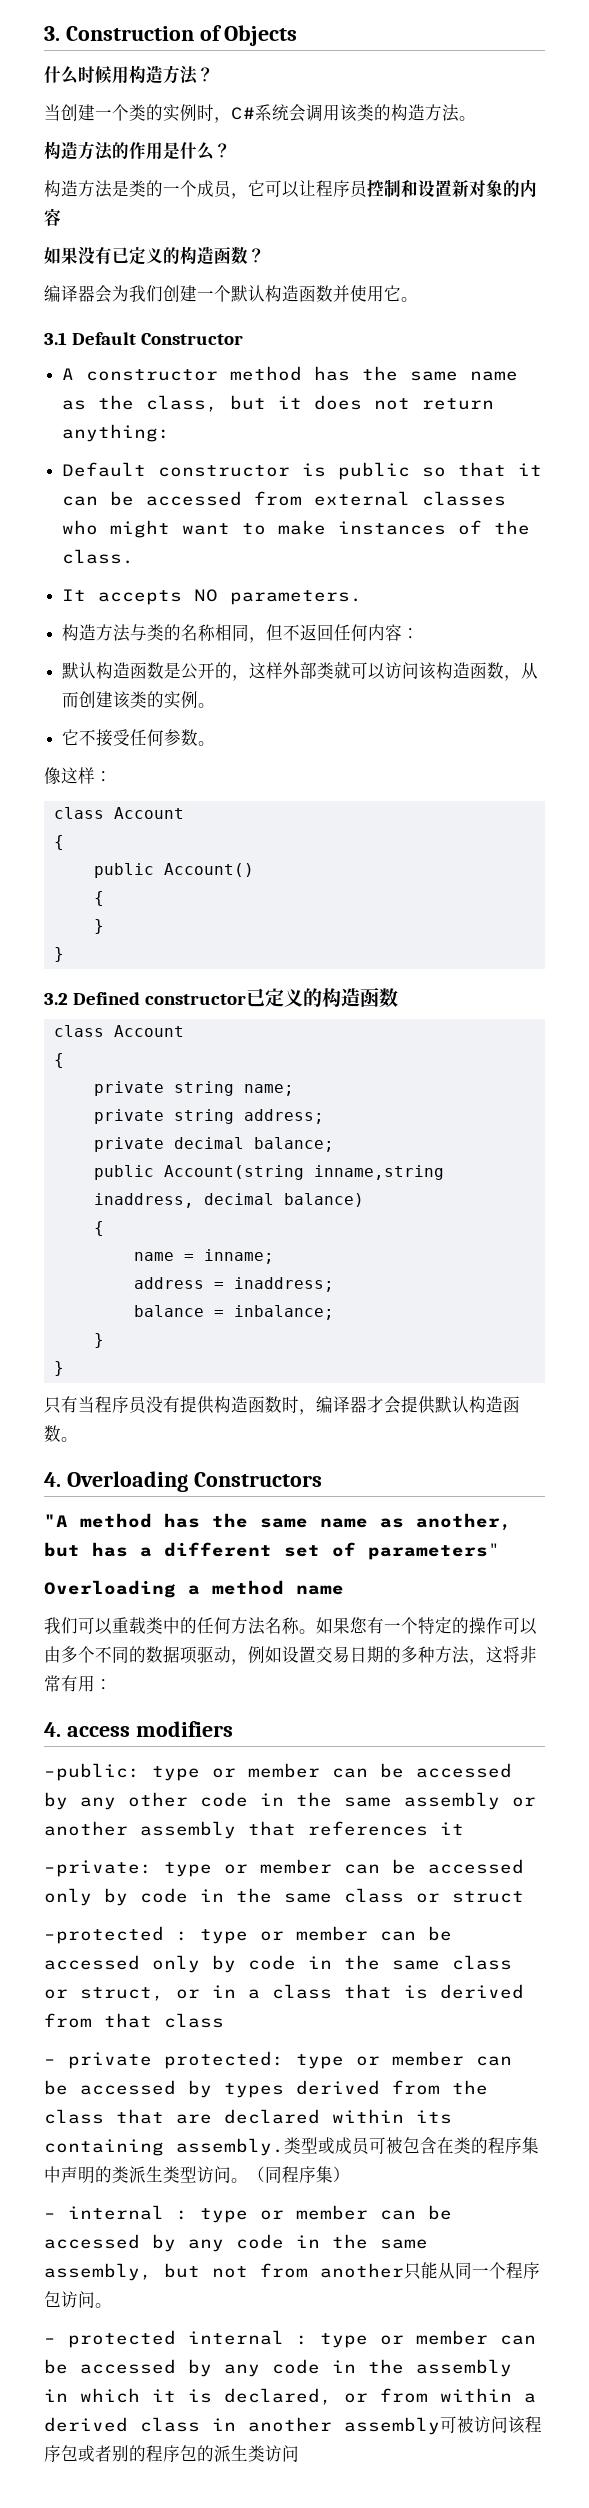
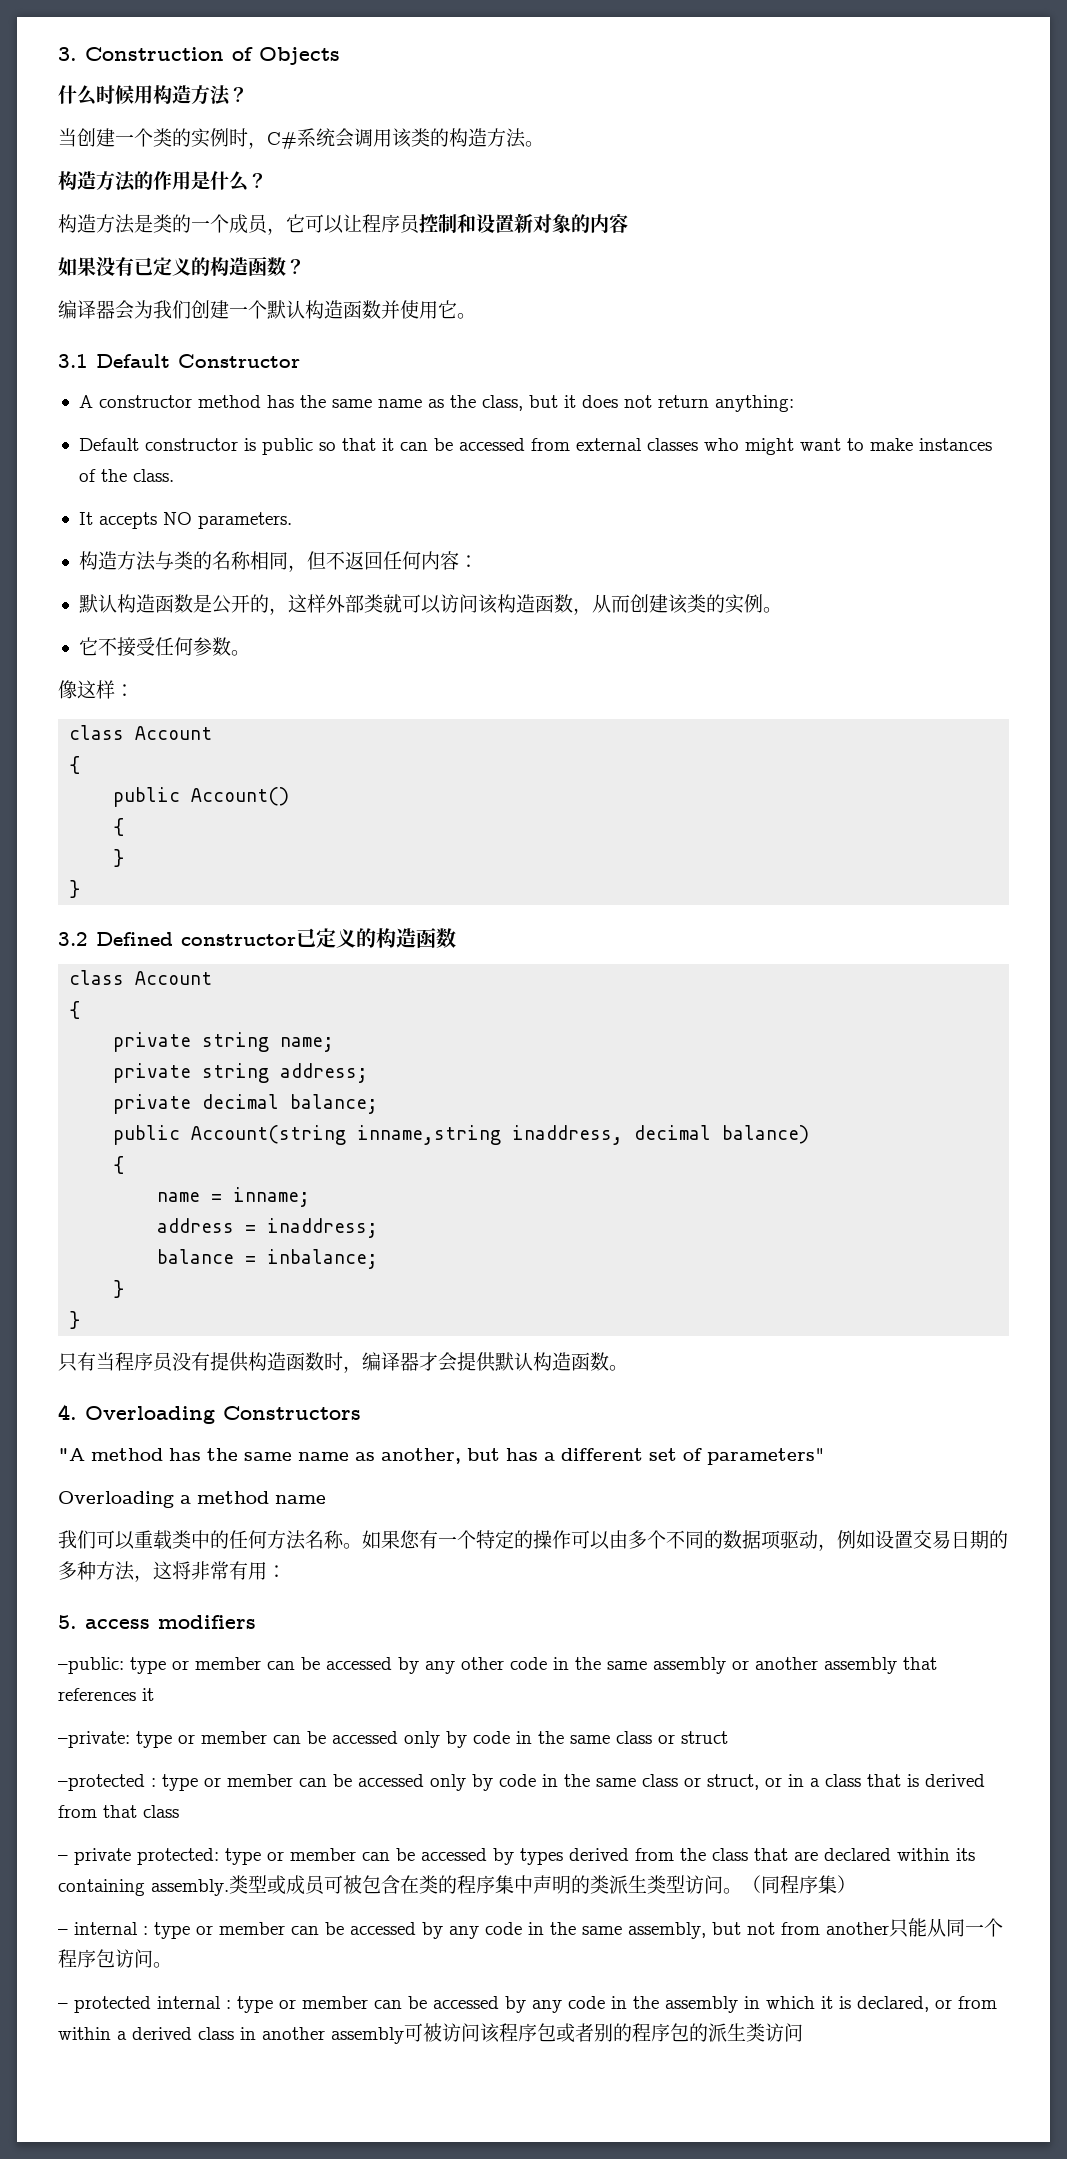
[44,1722,61,1737] 4. -> [58,1615,77,1629] 5.

